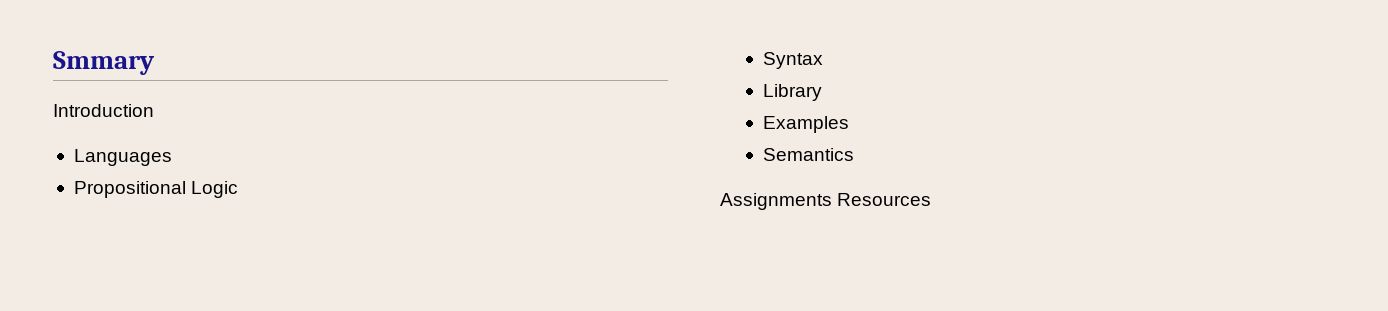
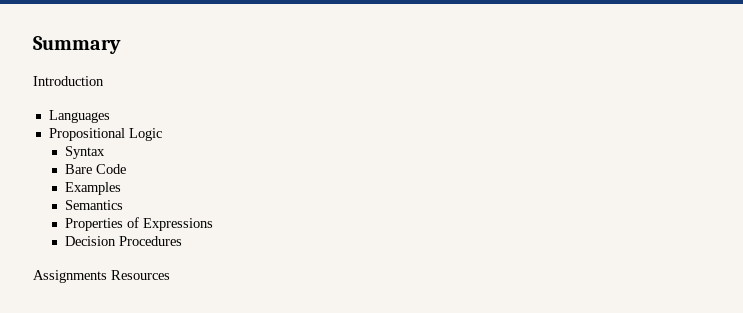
[53,51,155,75] Smmary -> [33,36,121,54] Summary
[762,84,822,101] Library -> [65,164,127,174] Bare Code
(854, 154) none -> [65,217,214,231] [65,236,183,246] // Properties of Expressions // Decision Procedures

